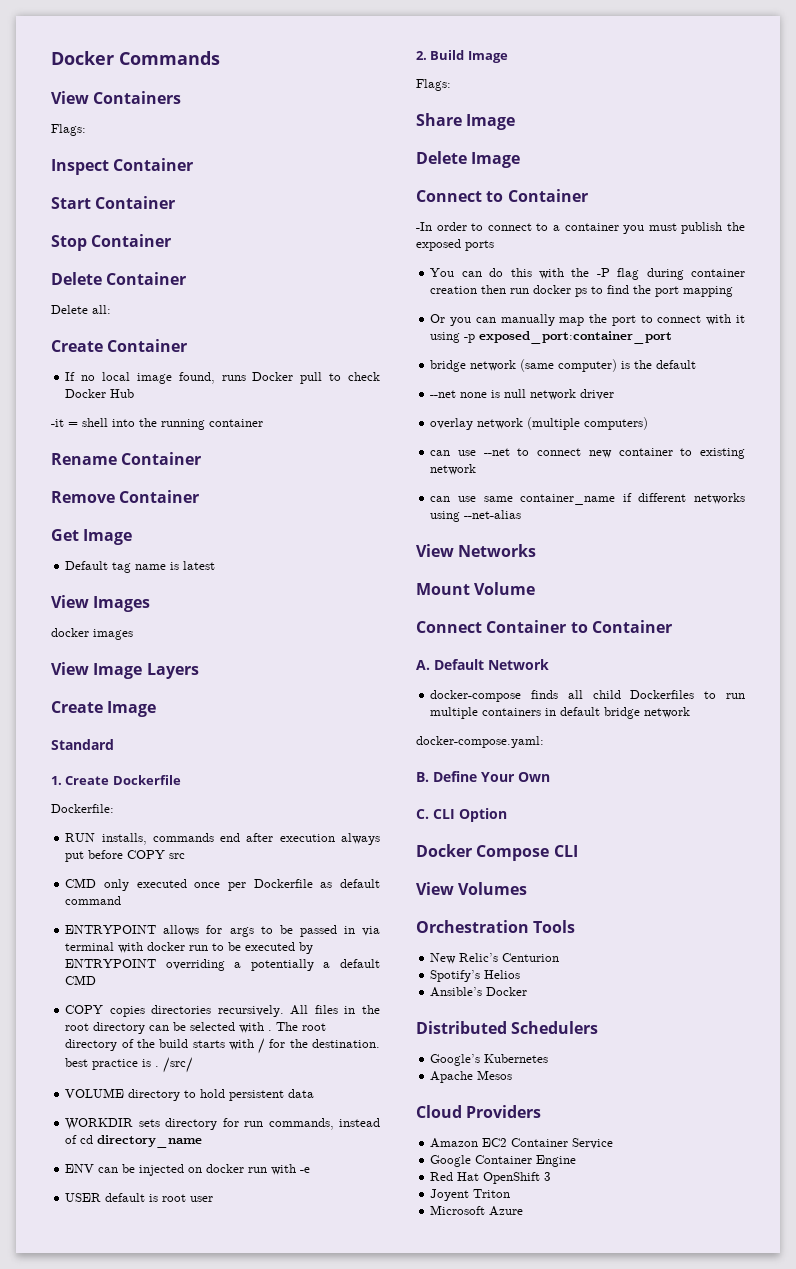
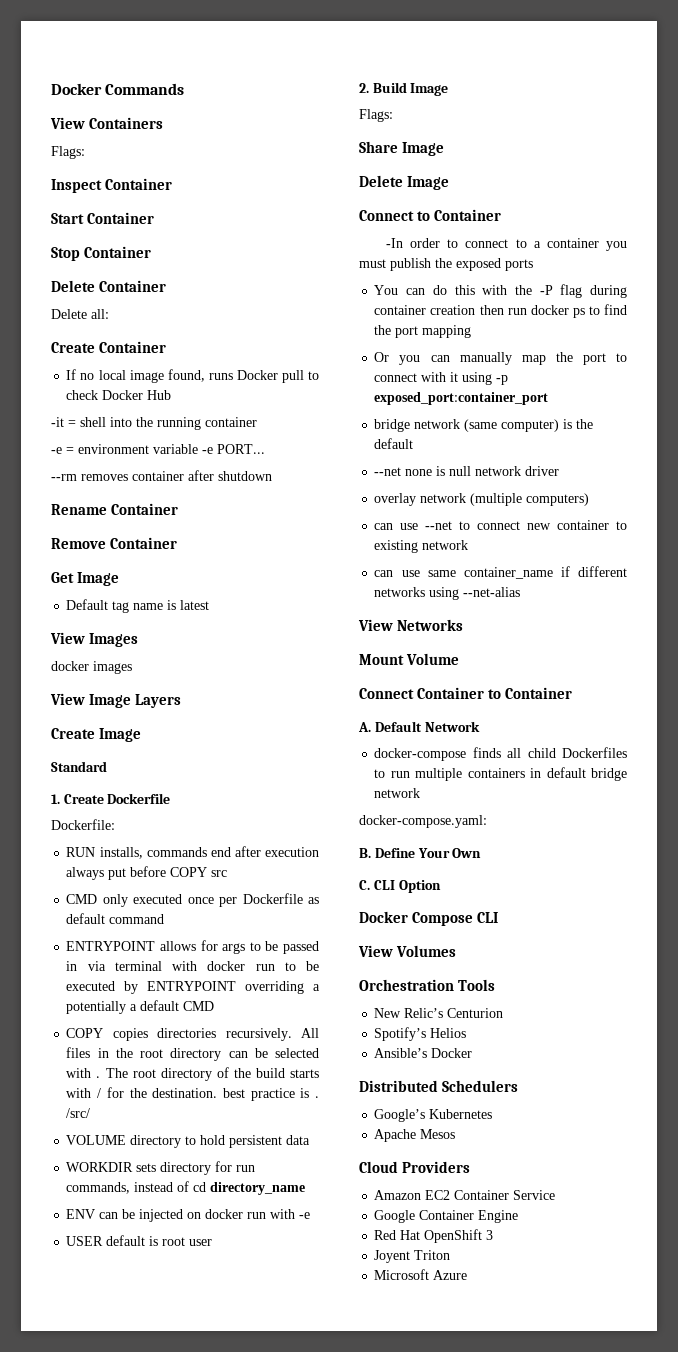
(263, 423) none -> [51,444,265,454] [51,470,272,481] // -e = environment variable -e PORT... // --rm removes container after shutdown

